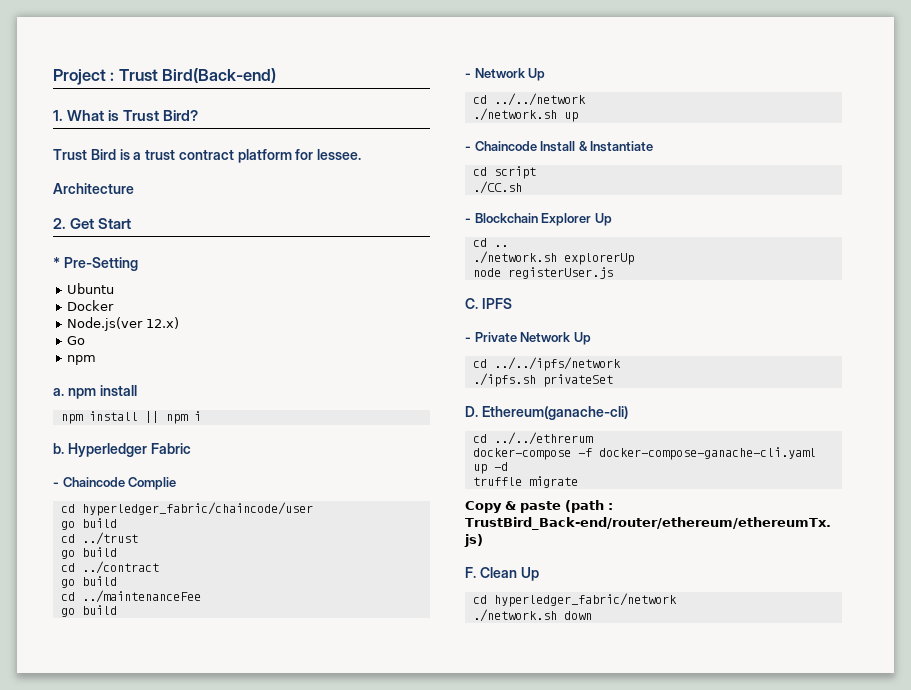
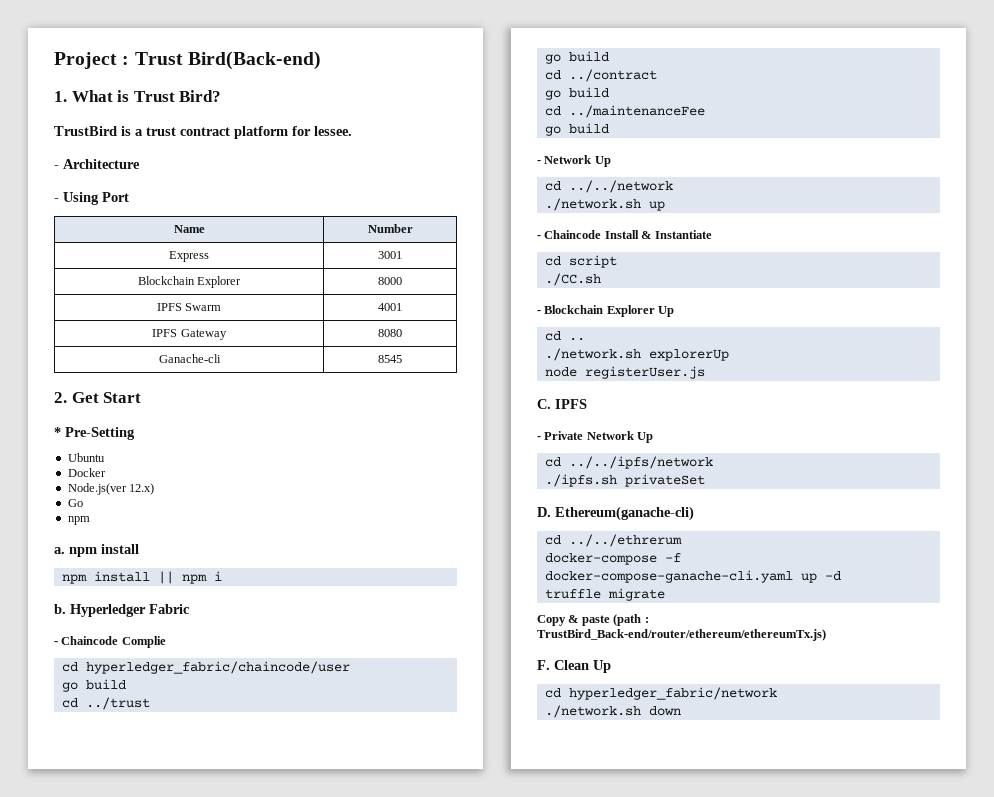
[53,149,116,160] Trust Bird -> [54,126,117,136] TrustBird
(362, 154) none -> [54,165,59,169] -
(134, 188) none -> [54,192,129,205] [173,225,205,233] [367,224,413,233] [169,251,209,262] [378,251,402,259] [137,276,242,288] [378,277,402,285] [156,303,222,311] [378,303,402,311] [152,329,227,340] [378,329,402,337] [158,354,221,363] [378,355,402,363] // - Using Port // Name | Number // Express | 3001 // Blockchain Explorer | 8000 // IPFS Swarm | 4001 // IPFS Gateway | 8080 // Ganache-cli | 8545

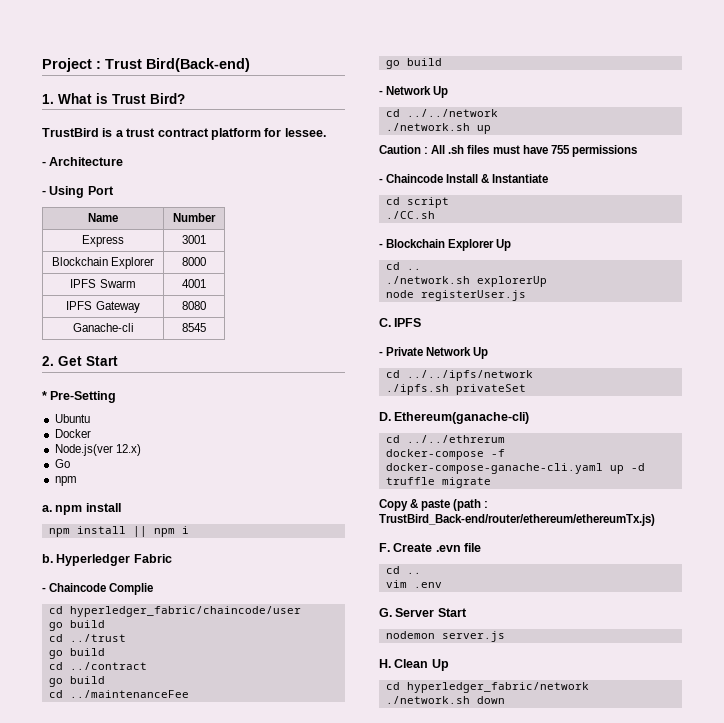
(665, 206) none -> [379,145,637,157] // Caution : All .sh files must have 755 permissions
(550, 665) none -> [393,543,482,552] [385,566,421,574] [385,580,442,588] [379,608,467,617] [385,631,505,642] [379,659,391,668] Create .evn file // cd .. // vim .env // G. Server Start // nodemon server.js // H.

